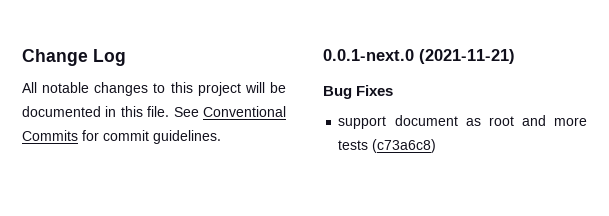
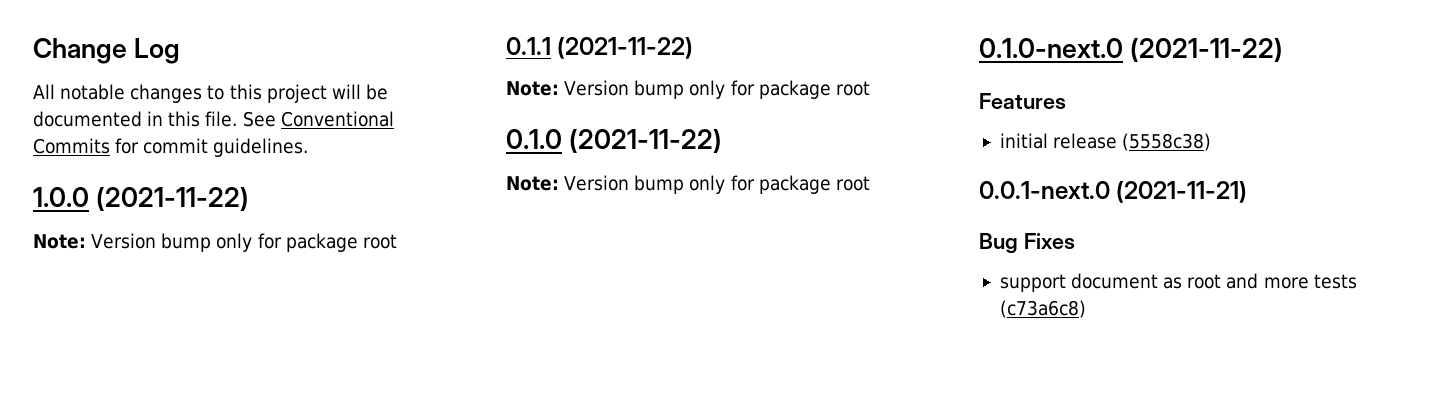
(221, 137) none -> [33,186,250,211] [33,233,397,252] [506,37,694,59] [506,80,870,99] [506,128,723,153] [506,175,870,194] [979,37,1284,62] [979,93,1066,109] [999,133,1212,151] // 1.0.0 (2021-11-22) // Note: Version bump only for package root // 0.1.1 (2021-11-22) // Note: Version bump only for package root // 0.1.0 (2021-11-22) // Note: Version bump only for package root // 0.1.0-next.0 (2021-11-22) // Features // initial release (5558c38)

